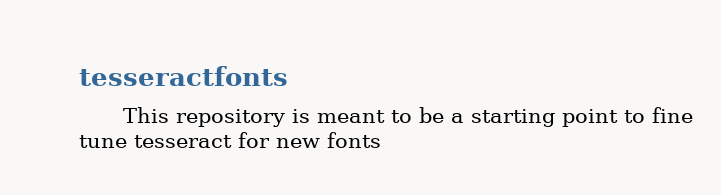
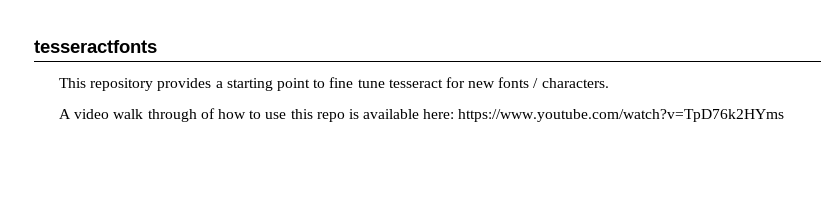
[292,107,445,123] is meant to be -> [157,78,212,91] provides
(381, 140) none -> [533,78,609,88] [59,108,785,122] / characters. // A video walk through of how to use this repo is available here: https://www.youtube.com/watch?v=TpD76k2HYms

